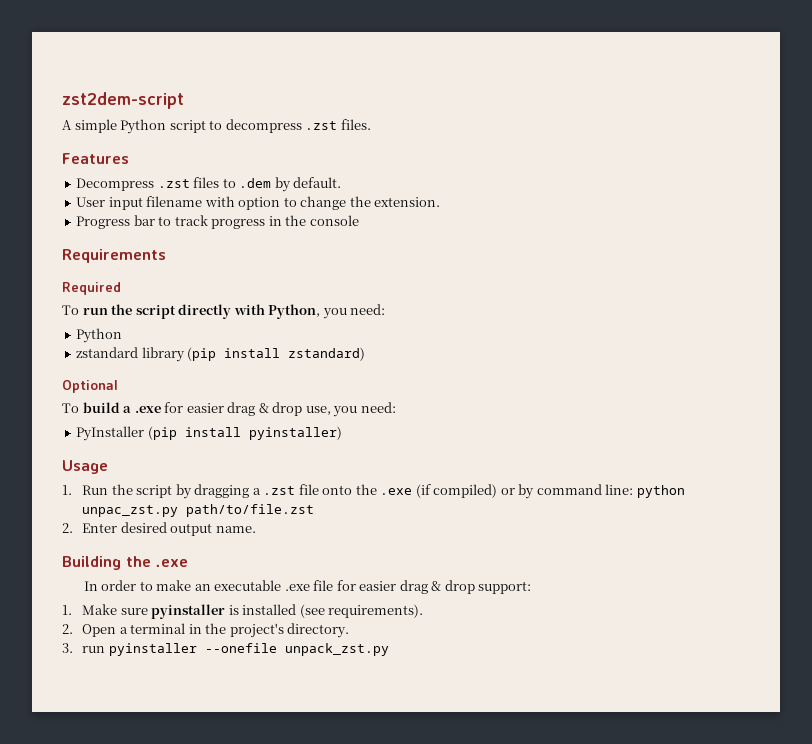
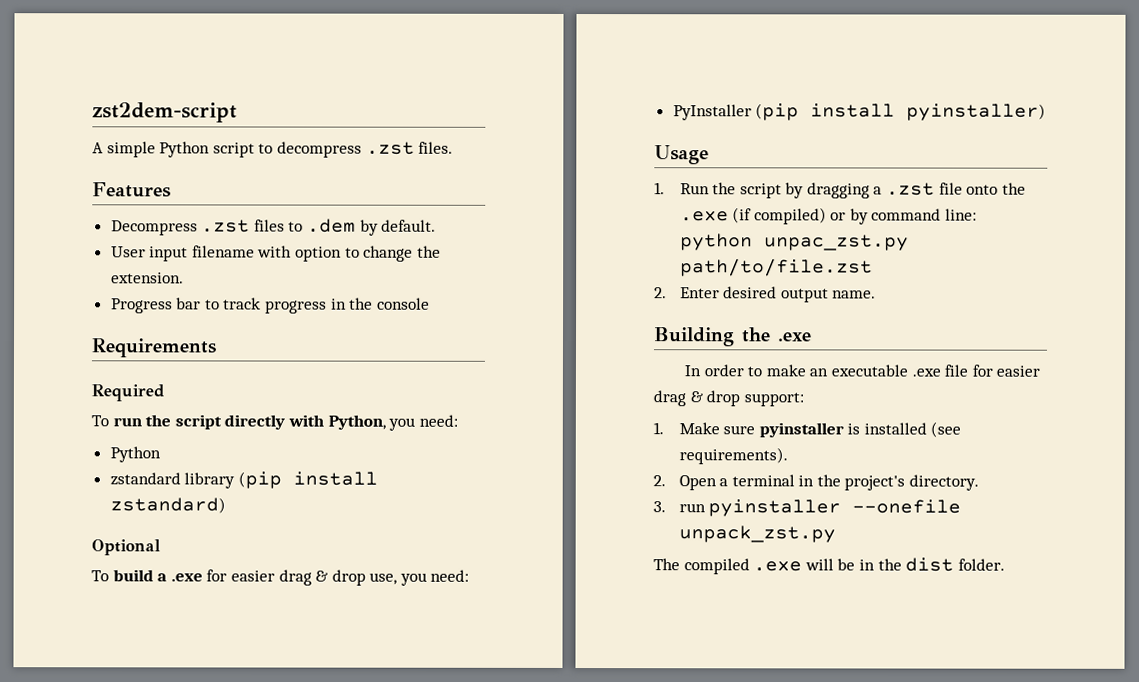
(389, 649) none -> [653,557,1005,575] // The compiled .exe will be in the dist folder.

